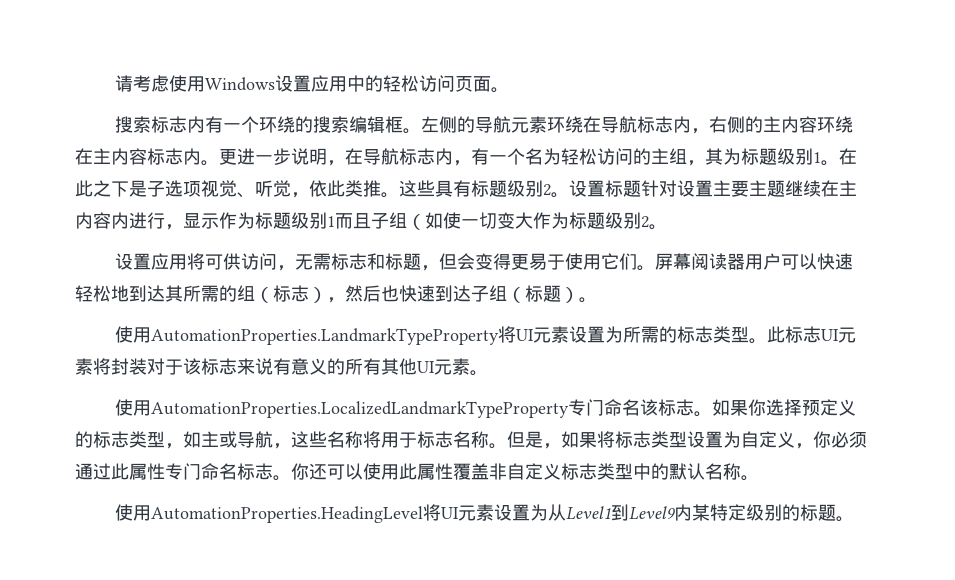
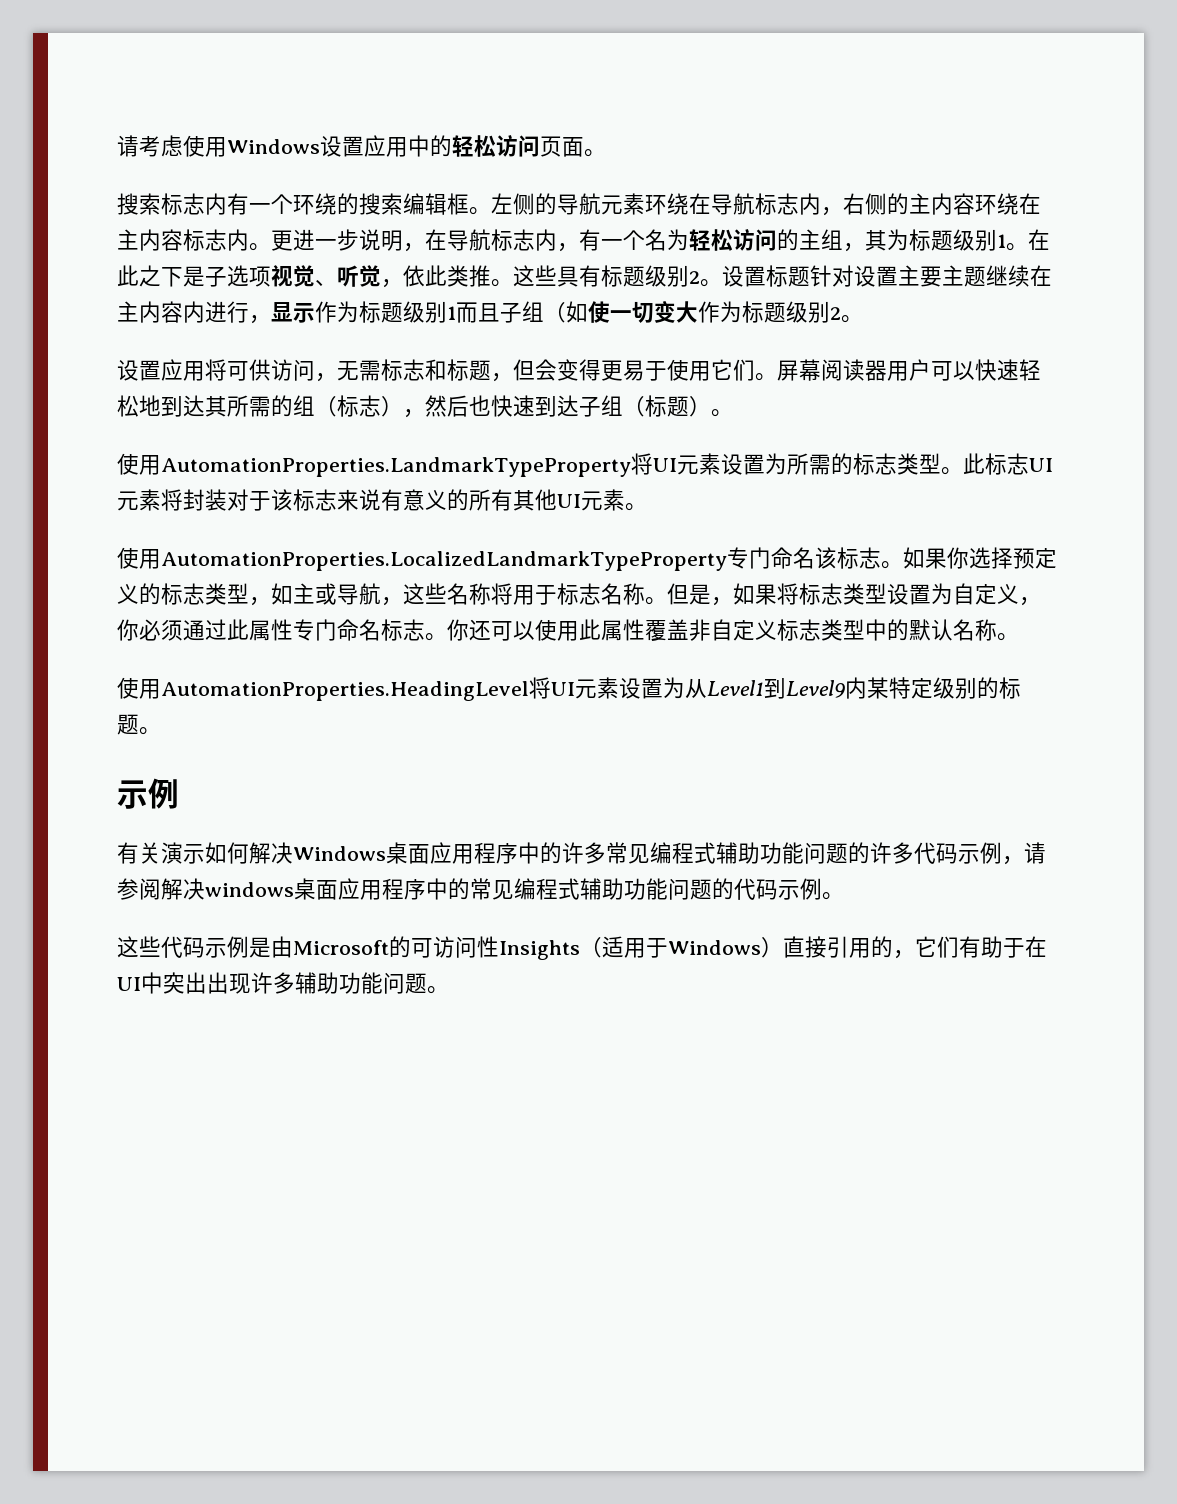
(854, 519) none -> [117,778,179,809] [117,842,1046,865] [117,878,844,900] [117,936,1047,960] [117,972,449,994] // 示例 // 有关演示如何解决Windows桌面应用程序中的许多常见编程式辅助功能问题的许多代码示例，请参阅解决windows桌面应用程序中的常见编程式辅助功能问题的代码示例。 // 这些代码示例是由Microsoft的可访问性Insights（适用于Windows）直接引用的，它们有助于在UI中突出出现许多辅助功能问题。

